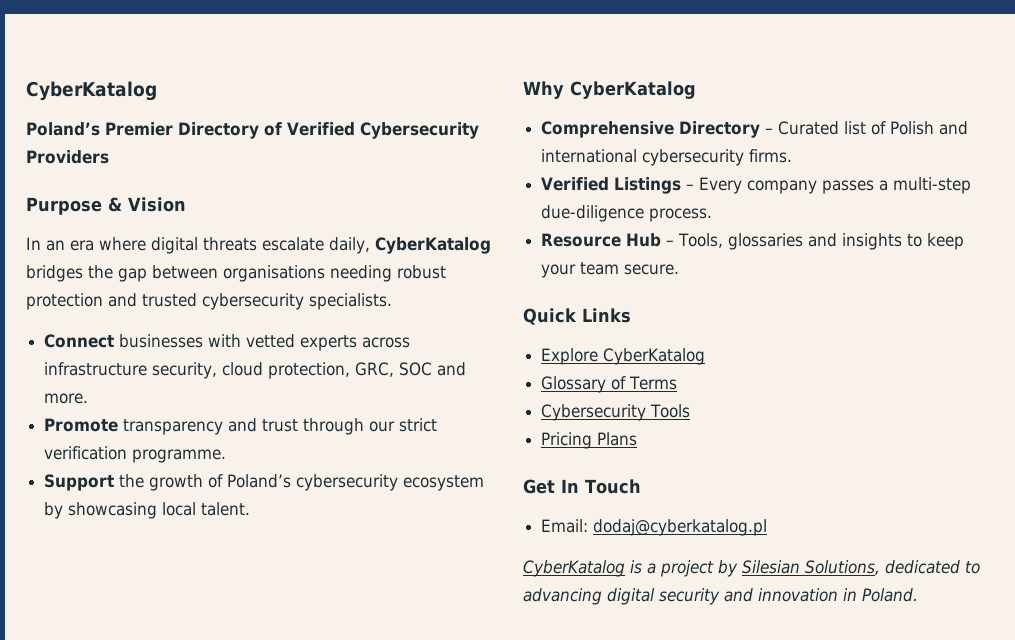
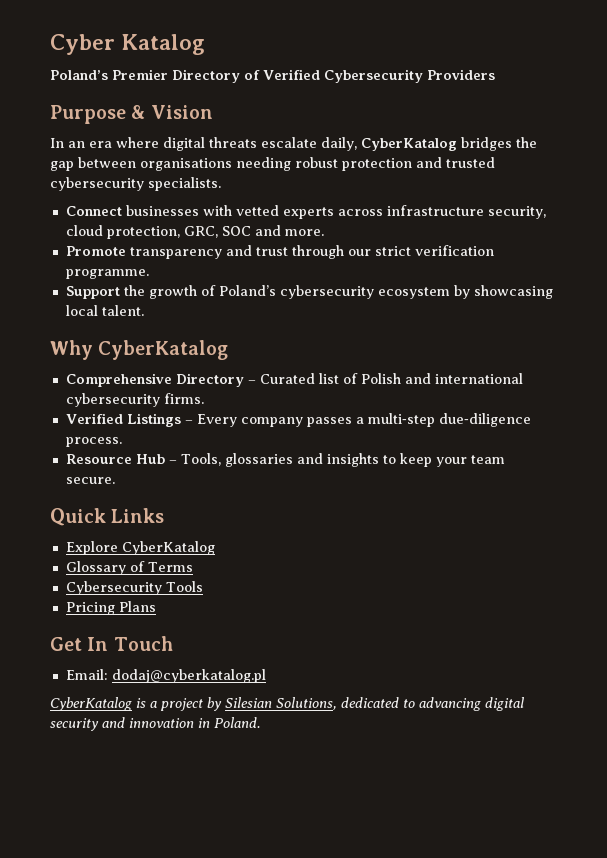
[26,81,157,101] CyberKatalog -> [50,34,206,55] Cyber Katalog

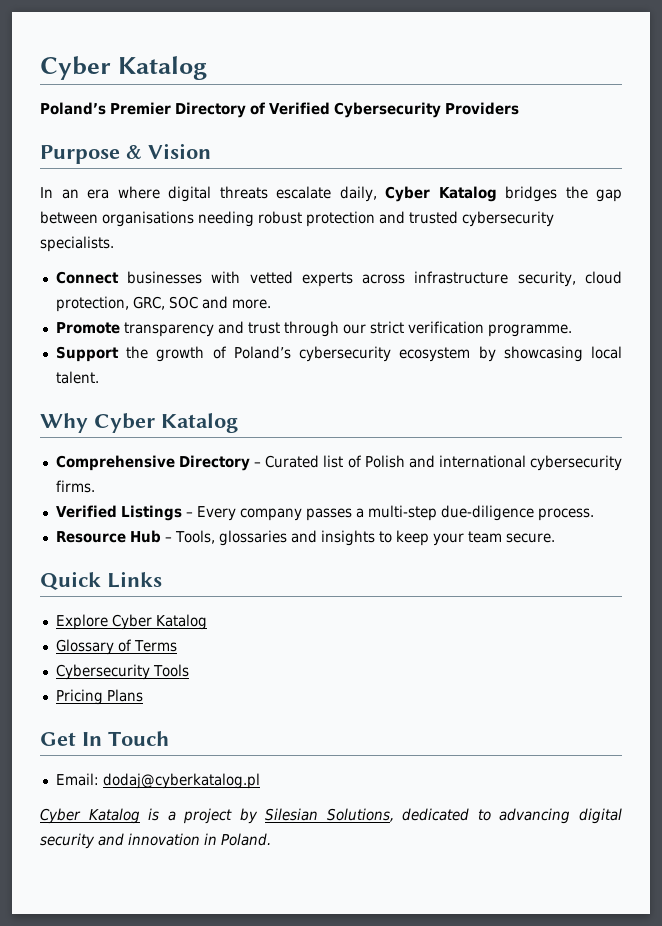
[361,138,457,151] CyberKatalog -> [385,186,497,202] Cyber Katalog
[98,340,229,360] CyberKatalog -> [94,413,238,433] Cyber Katalog
[121,541,215,555] CyberKatalog -> [111,614,207,630] Cyber Katalog
[50,697,132,711] CyberKatalog -> [40,808,140,824] Cyber Katalog

